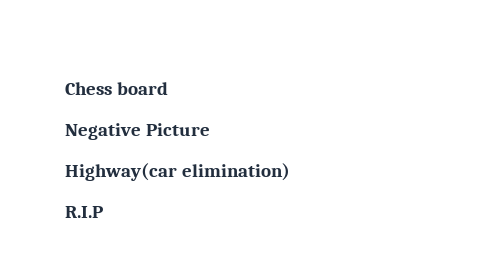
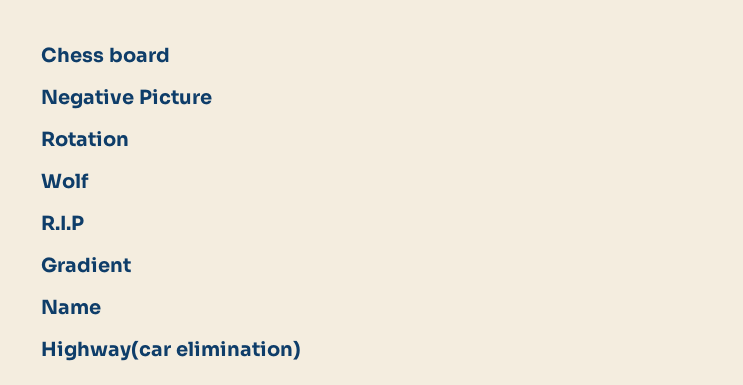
(210, 129) none -> [41,131,129,147] [41,173,89,189] [41,215,84,230] [41,257,131,273] [41,299,101,315] // Rotation // Wolf // R.I.P // Gradient // Name
[65,206,103,218] // R.I.P -> (302, 350) none

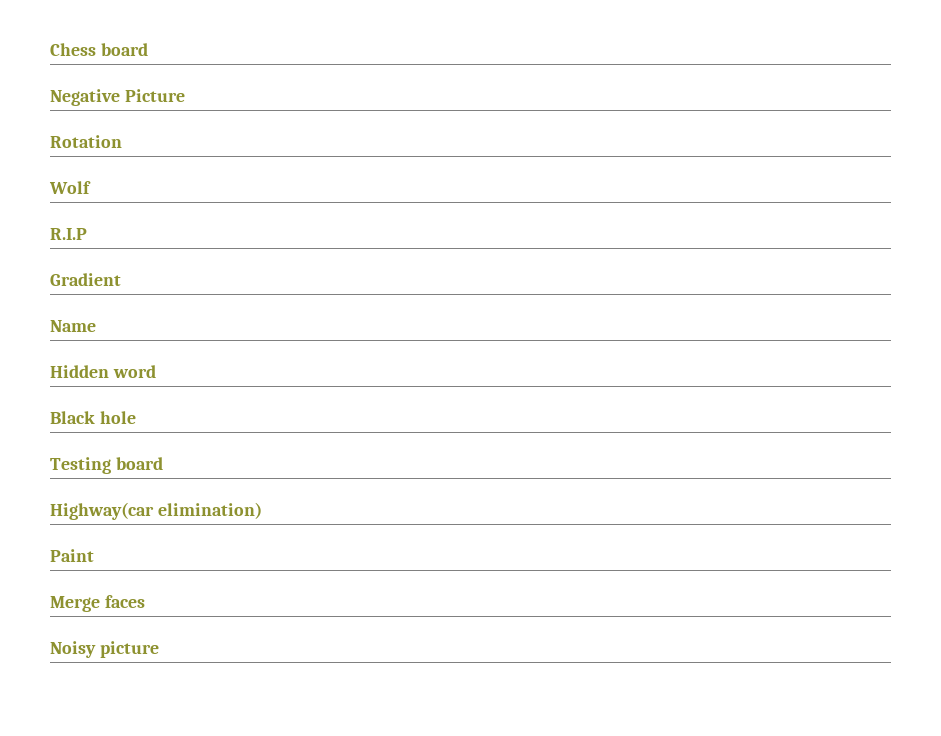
[41,340,302,361] Highway(car elimination) -> [50,365,156,378] [50,411,136,424] [50,457,163,474] [50,502,262,520] [50,549,94,562] [50,595,145,612] [50,641,159,658] Hidden word // Black hole // Testing board // Highway(car elimination) // Paint // Merge faces // Noisy picture

